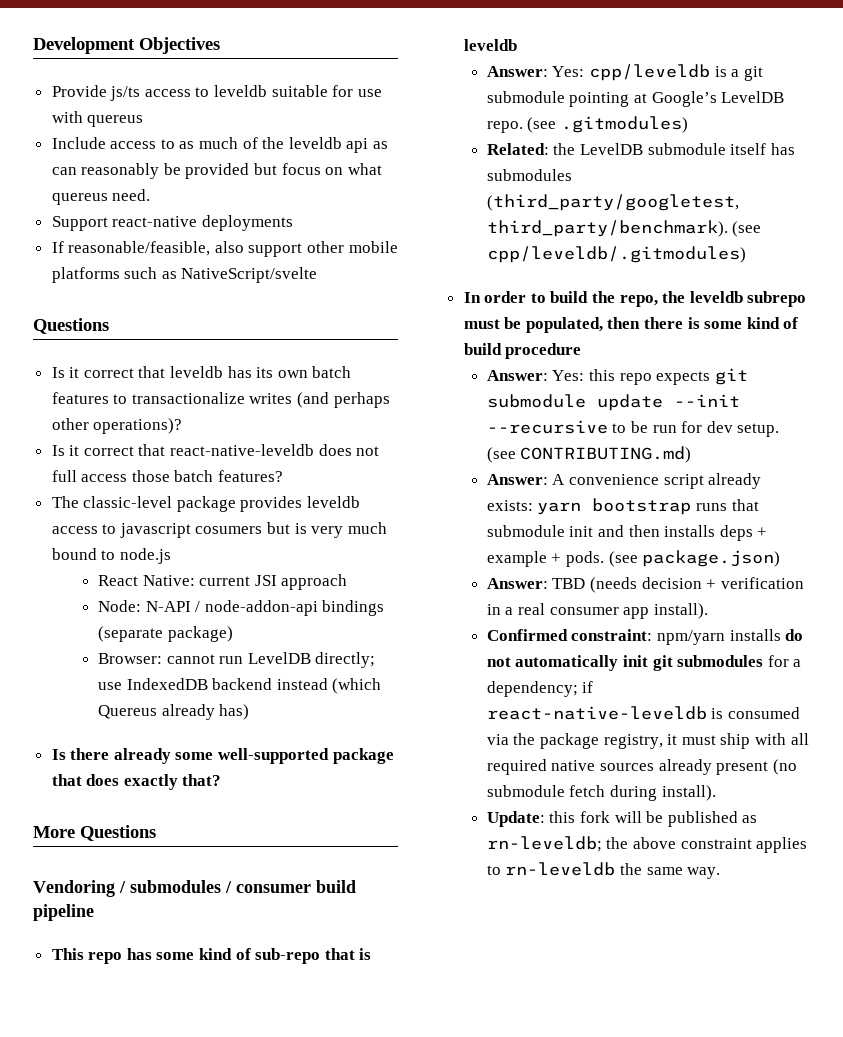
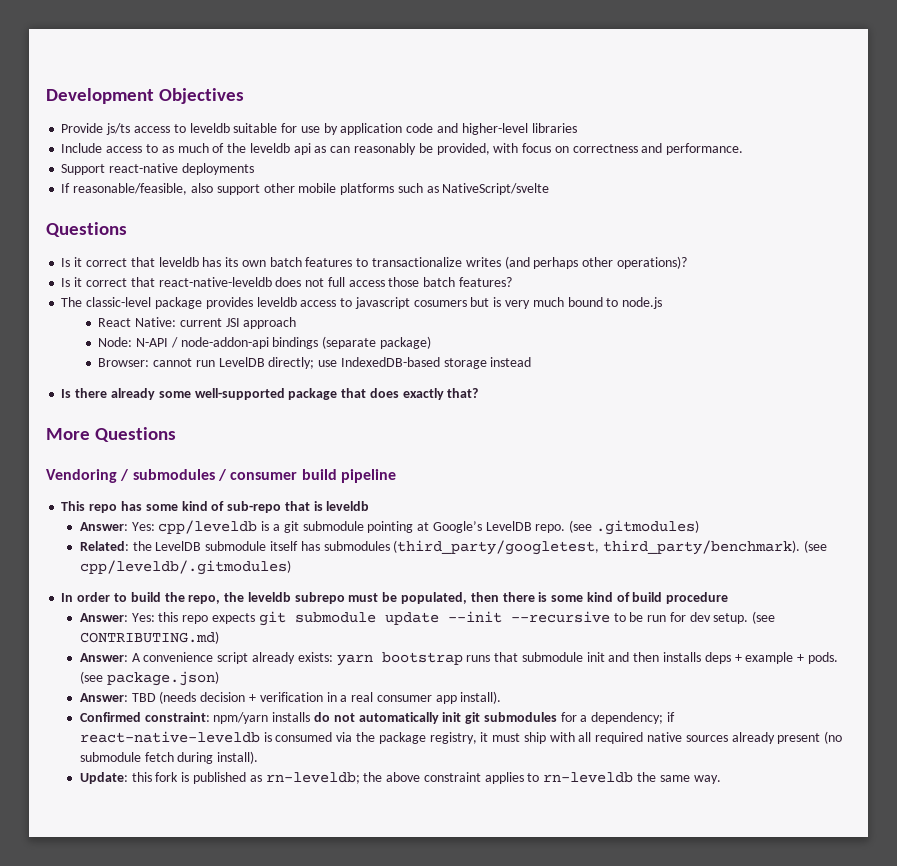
[51,111,144,127] with quereus -> [323,123,577,135] by application code and higher-level libraries
[185,163,382,179] [51,189,151,205] provided but focus on what quereus need. -> [436,143,744,155] provided, with focus on correctness and performance.
[126,678,273,690] IndexedDB backend -> [340,357,487,369] IndexedDB-based storage
[332,678,382,694] [97,704,250,720] (which Quereus already has) -> (532, 362) none
[614,811,664,823] will be -> [181,772,190,782] is

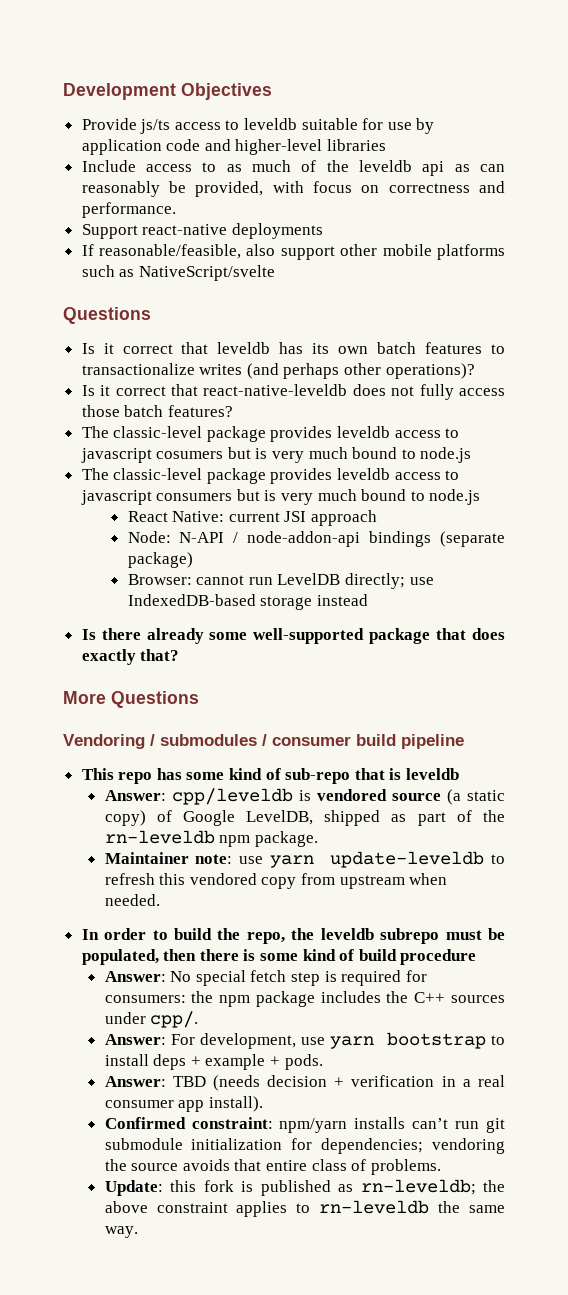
[327,277,345,287] full -> [419,384,454,400] fully
(663, 303) none -> [81,468,460,484] [80,489,481,505] // The classic-level package provides leveldb access to javascript consumers but is very much bound to node.js
[131,522,155,531] Yes: -> (166, 795) none
[272,520,699,535] [79,540,827,555] [79,560,291,575] a git submodule pointing at Google’s LevelDB repo. (see .gitmodules) // Related: the LevelDB submodule itself has submodules (third_party/googletest, third_party/benchmark). (see cpp/leveldb/.gitmodules) -> [316,789,505,805] [104,810,505,826] [104,830,318,847] [104,851,505,868] [104,873,448,889] [104,894,160,906] vendored source (a static copy) of Google LevelDB, shipped as part of the rn-leveldb npm package. // Maintainer note: use yarn update-leveldb to refresh this vendored copy from upstream when needed.
[131,611,776,626] [79,631,219,644] [79,652,701,666] Yes: this repo expects git submodule update --init --recursive to be run for dev setup. (see CONTRIBUTING.md) // Answer: A convenience script already exists: yarn bootstrap runs that submodule init and then installs -> [170,970,427,986] [104,991,506,1007] [104,1011,199,1028] [104,1032,505,1049] [104,1054,149,1066] No special fetch step is required for consumers: the npm package includes the C++ sources under cpp/. // Answer: For development, use yarn bootstrap to install
[79,671,219,686] (see package.json) -> (323, 1062) none
[313,712,675,724] [79,731,843,744] [79,751,259,764] do not automatically init git submodules for a dependency; if react-native-leveldb is consumed via the package registry, it must ship with all required native sources already present (no submodule fetch during install). -> [412,1118,505,1133] [104,1138,505,1154] [104,1159,441,1175] can’t run git submodule initialization for dependencies; vendoring the source avoids that entire class of problems.

